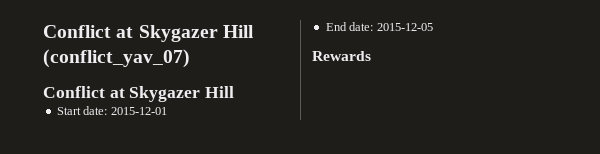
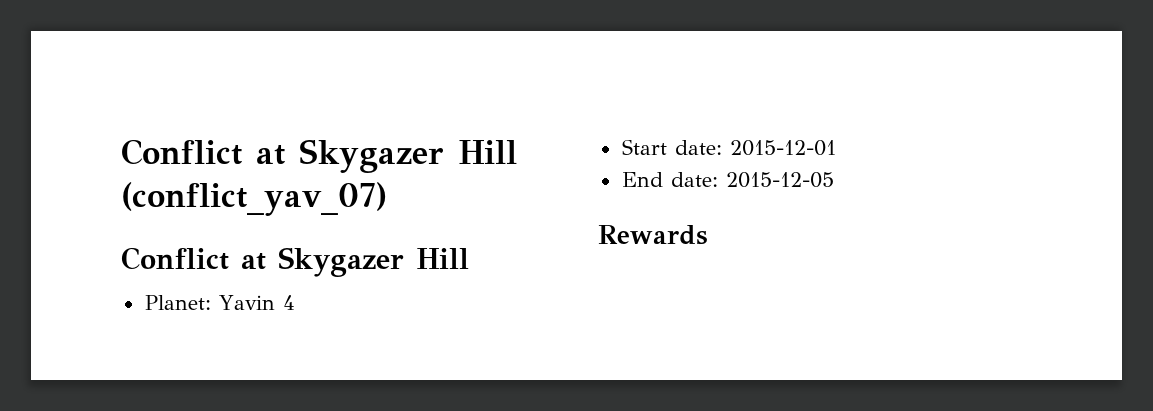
(235, 92) none -> [144,295,295,310] // Planet: Yavin 4

